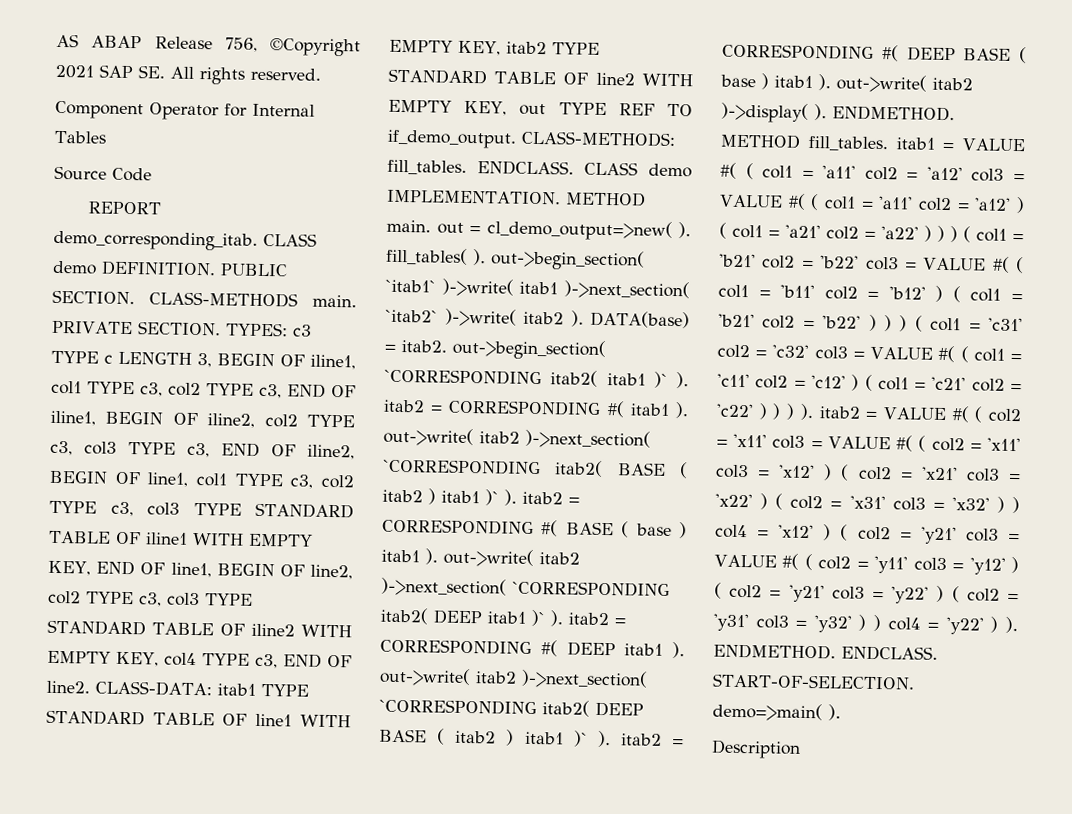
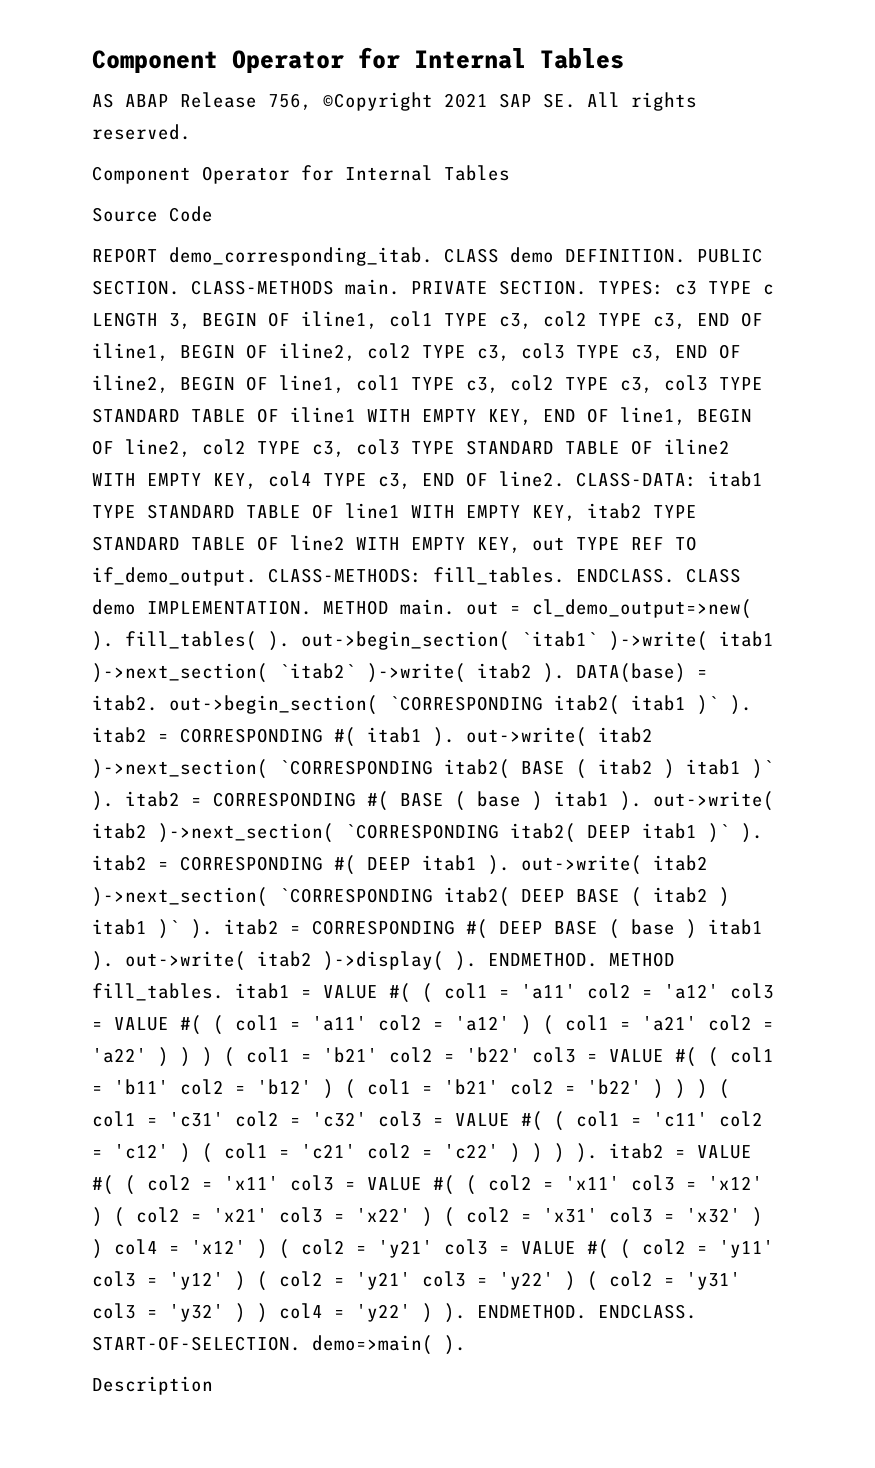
(56, 40) none -> [92,47,624,73] Component Operator for Internal Tables //

